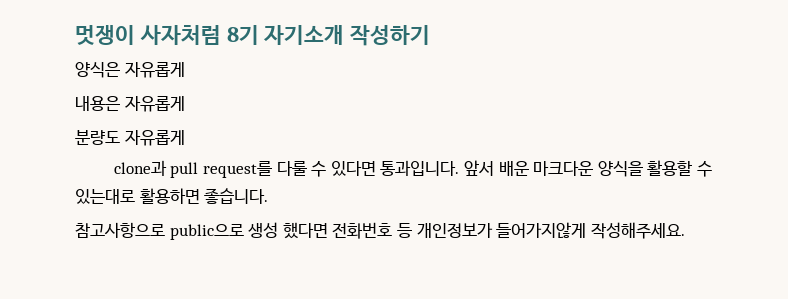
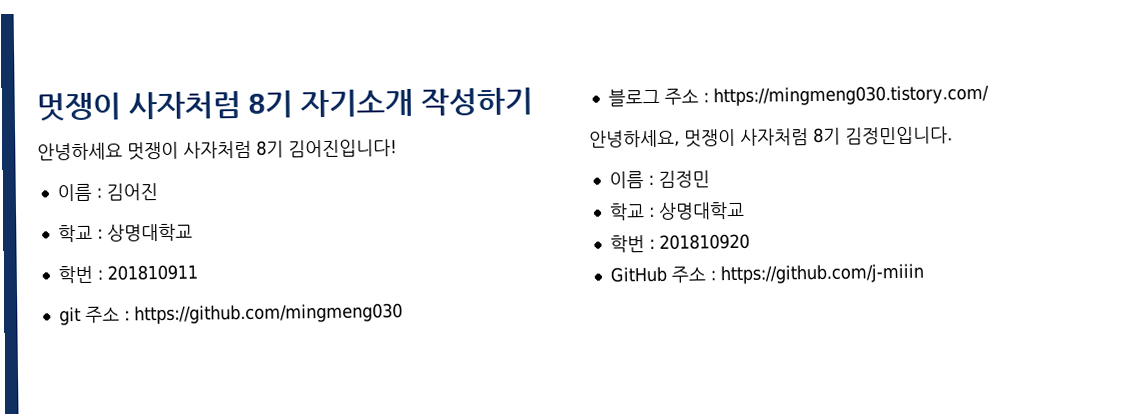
[75,62,185,78] [75,96,185,112] [75,130,185,146] [113,160,712,178] [75,188,269,204] [75,222,685,240] 양식은 자유롭게 // 내용은 자유롭게 // 분량도 자유롭게 // clone과 pull request를 다룰 수 있다면 통과입니다. 앞서 배운 마크다운 양식을 활용할 수 있는대로 활용하면 좋습니다. // 참고사항으로 public으로 생성 했다면 전화번호 등 개인정보가 들어가지않게 작성해주세요. -> [37,139,397,161] [56,183,158,202] [57,223,193,243] [57,264,198,284] [58,303,403,326] [607,84,989,107] [589,126,953,148] [608,170,710,189] [608,201,745,221] [609,233,750,253] [609,263,924,285] 안녕하세요 멋쟁이 사자처럼 8기 김어진입니다! // 이름 : 김어진 // 학교 : 상명대학교 // 학번 : 201810911 // git 주소 : https://github.com/mingmeng030 // 블로그 주소 : https://mingmeng030.tistory.com/ // 안녕하세요, 멋쟁이 사자처럼 8기 김정민입니다. // 이름 : 김정민 // 학교 : 상명대학교 // 학번 : 201810920 // GitHub 주소 : https://github.com/j-miiin

